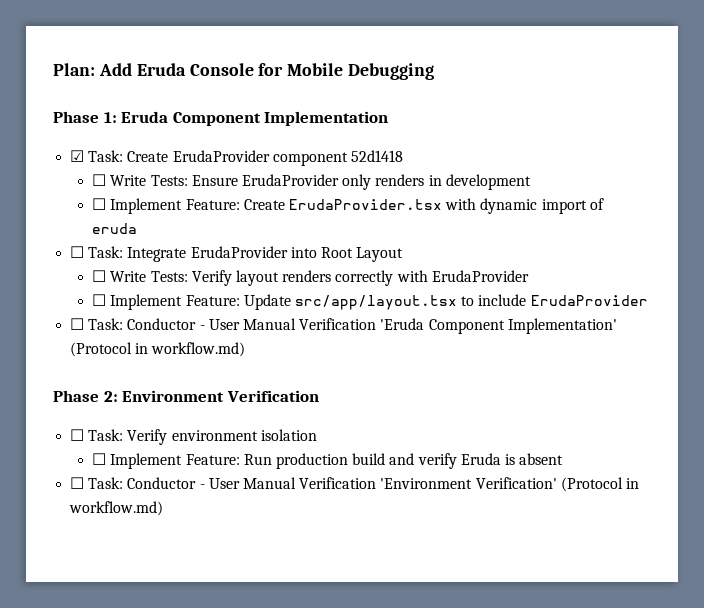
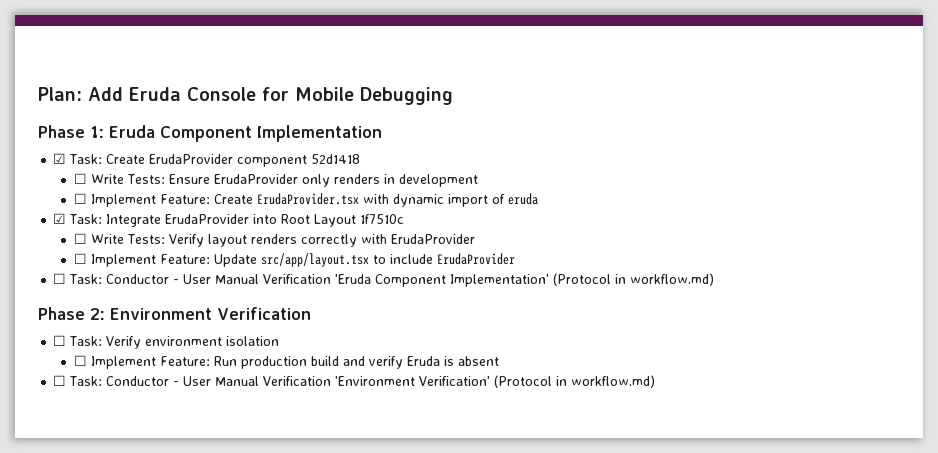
[70,246,85,258] ☐ -> [53,213,67,224] ☑
(404, 254) none -> [360,214,405,224] 1f7510c

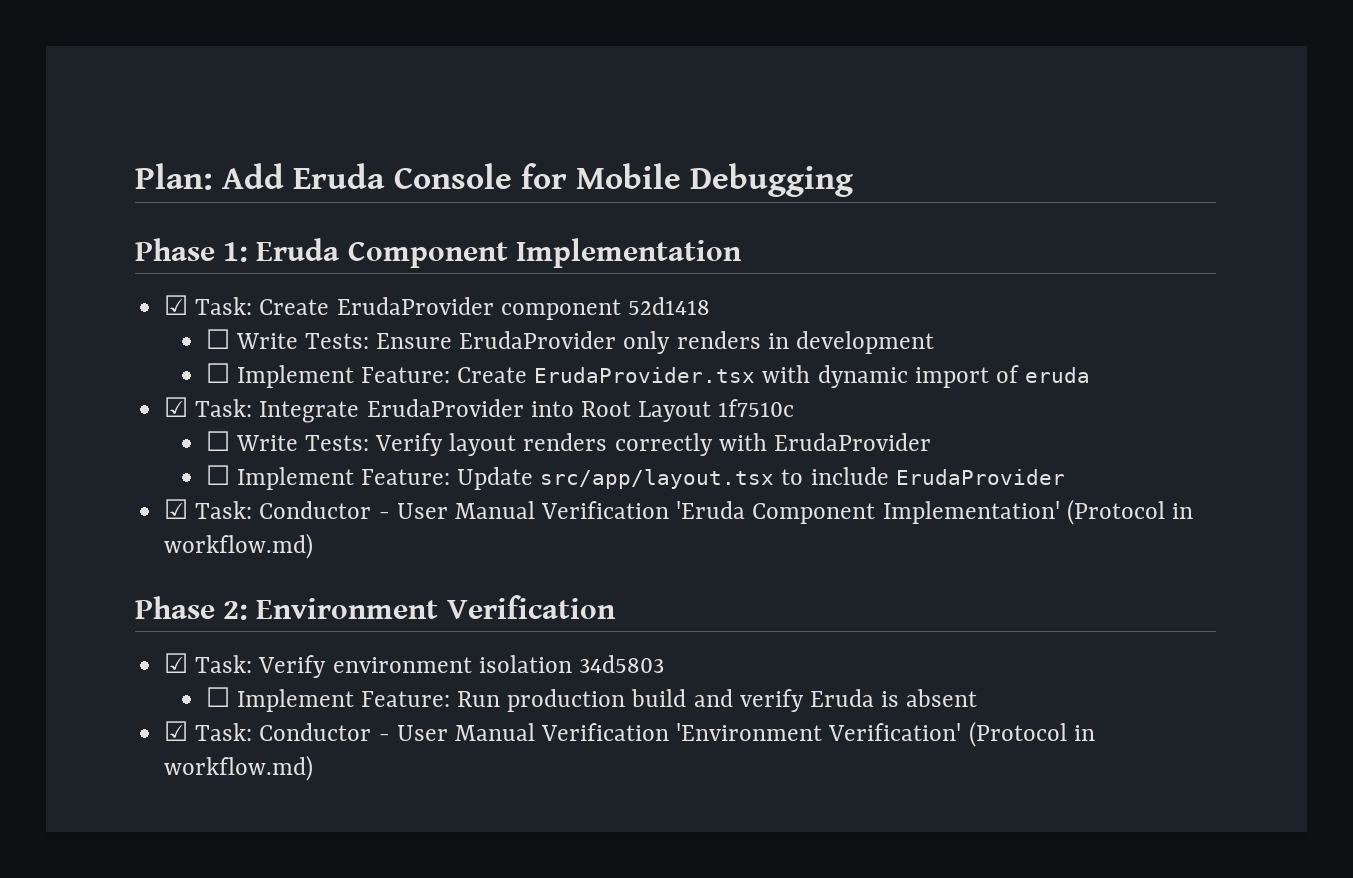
[53,273,67,284] ☐ -> [164,499,189,519] ☑
[53,335,67,346] ☐ -> [164,653,189,673] ☑
(280, 341) none -> [578,655,664,673] 34d5803
[53,375,67,386] ☐ -> [164,721,189,741] ☑

